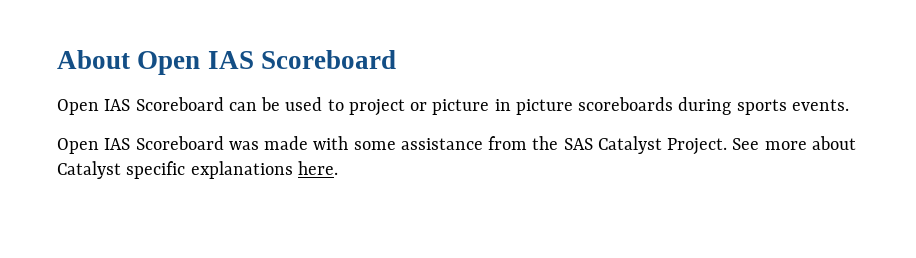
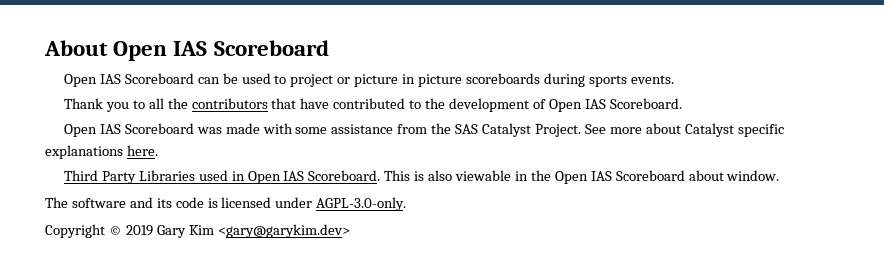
(849, 105) none -> [63,98,682,112] // Thank you to all the contributors that have contributed to the development of Open IAS Scoreboard.
(338, 168) none -> [63,170,780,184] [45,197,407,211] [45,224,350,238] // Third Party Libraries used in Open IAS Scoreboard. This is also viewable in the Open IAS Scoreboard about window. // The software and its code is licensed under AGPL-3.0-only. // Copyright © 2019 Gary Kim <gary@garykim.dev>

